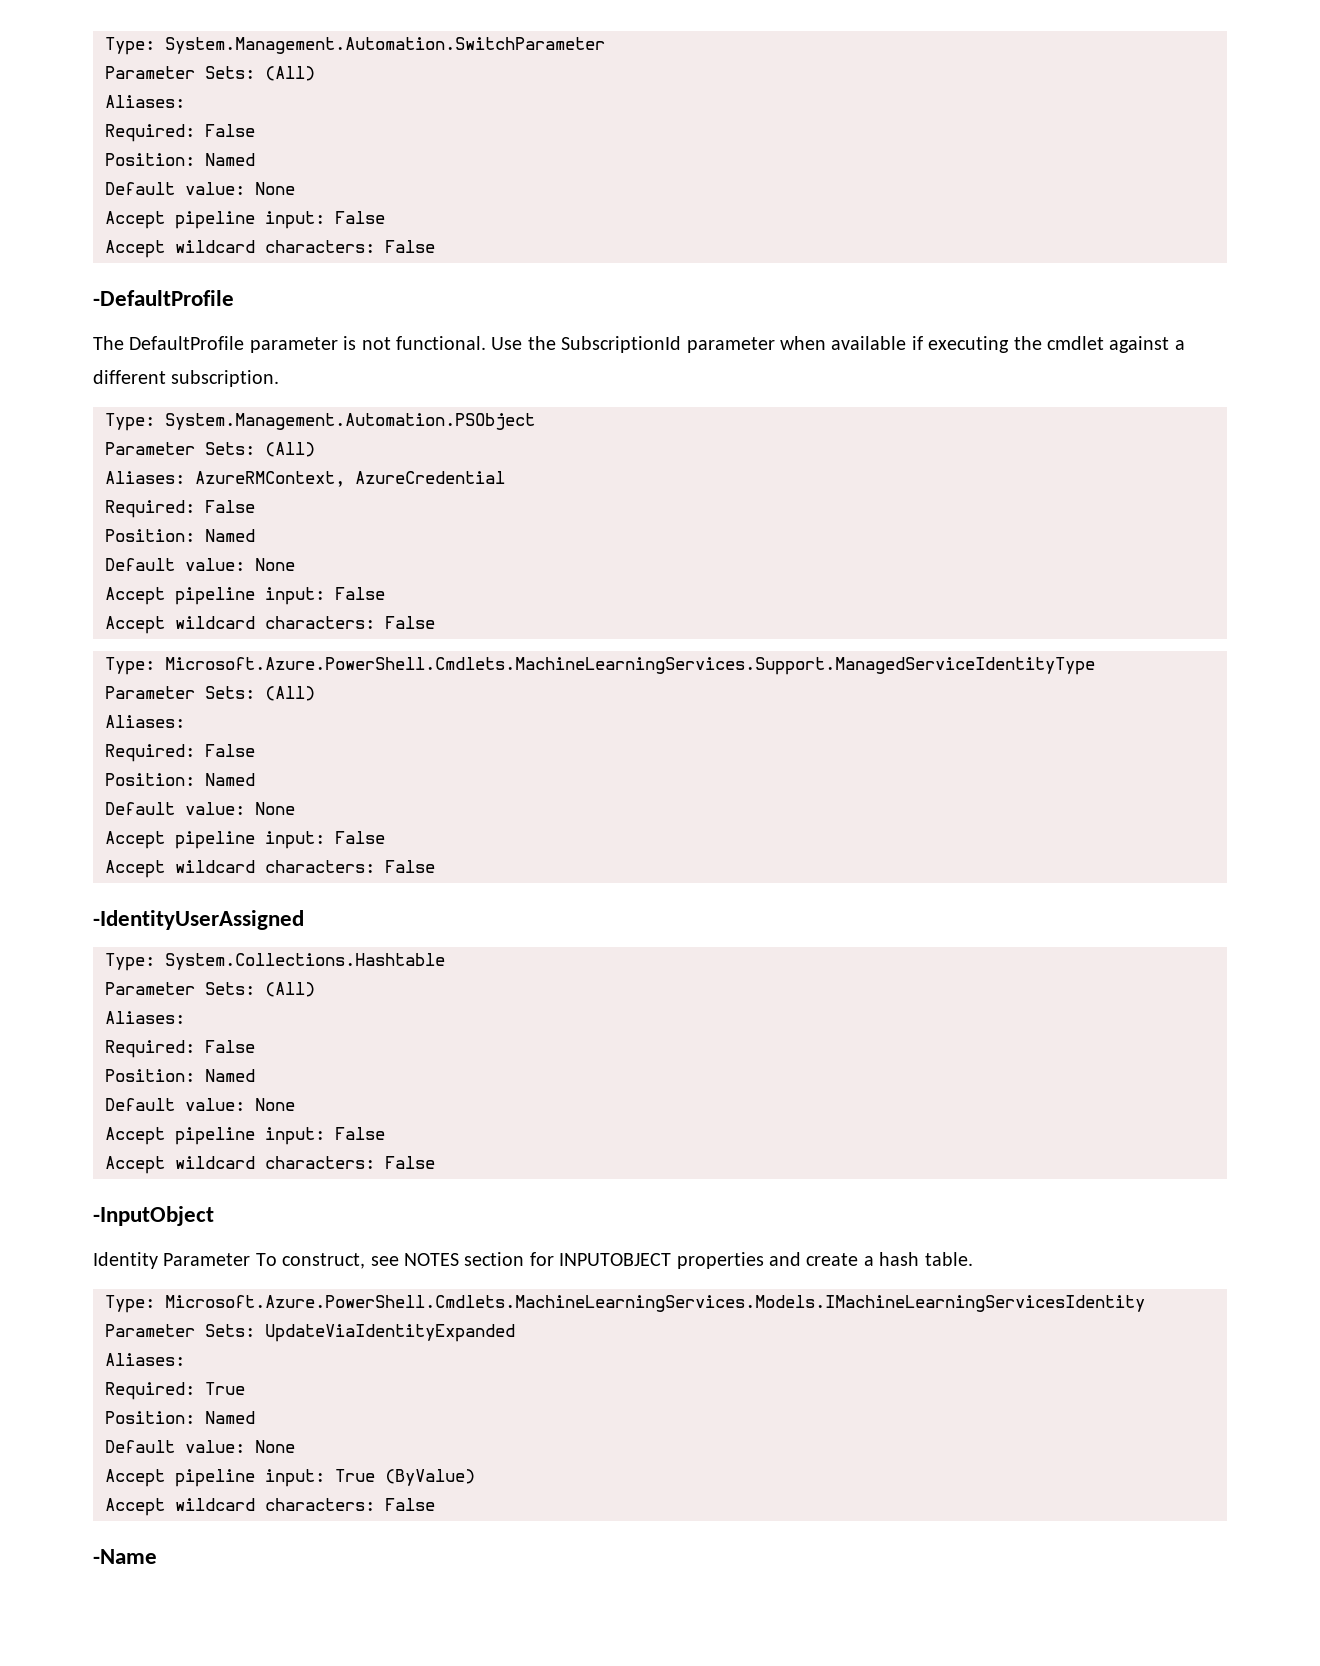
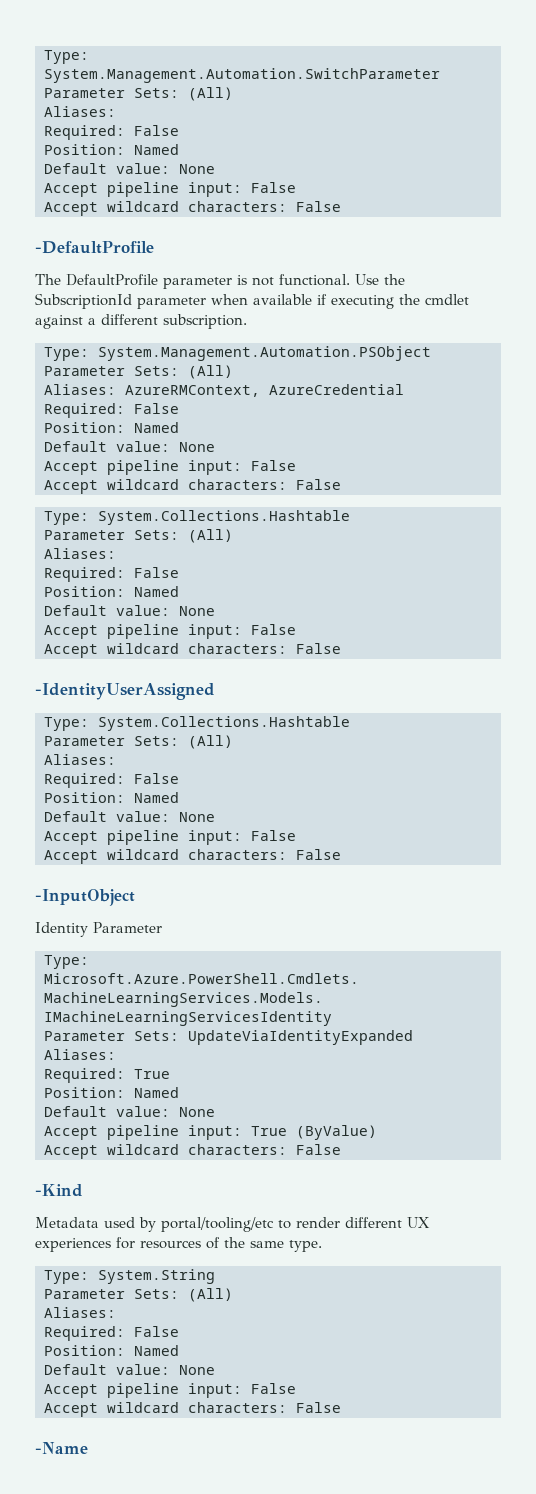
[165,657,1095,675] Microsoft.Azure.PowerShell.Cmdlets.MachineLearningServices.Support.ManagedServiceIdentityType -> [98,510,350,525] System.Collections.Hashtable
[255,1252,973,1269] To construct, see NOTES section for INPUTOBJECT properties and create a hash table. -> (162, 927) none
(435, 1504) none -> [35,1184,83,1197] [35,1217,430,1232] [35,1237,322,1252] [44,1269,215,1284] [44,1288,233,1302] [44,1307,116,1318] [44,1326,179,1341] [44,1345,179,1356] [44,1364,215,1375] [44,1383,296,1398] [44,1402,341,1417] // -Kind // Metadata used by portal/tooling/etc to render different UX experiences for resources of the same type. // Type: System.String // Parameter Sets: (All) // Aliases: // Required: False // Position: Named // Default value: None // Accept pipeline input: False // Accept wildcard characters: False

